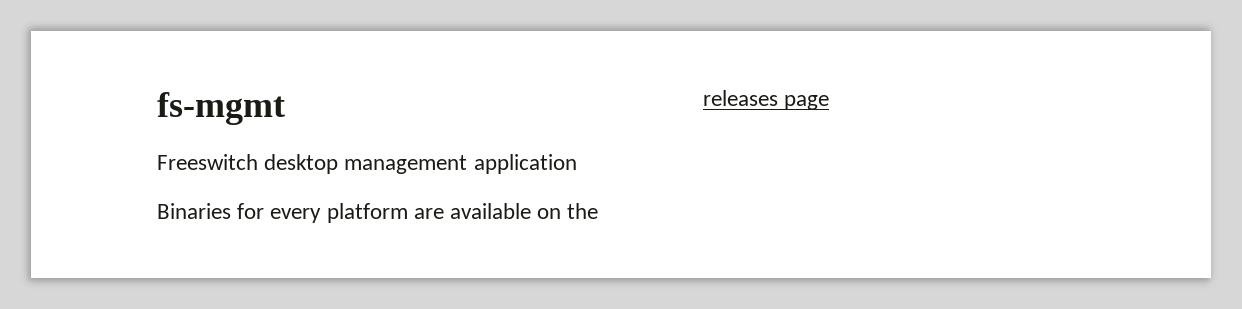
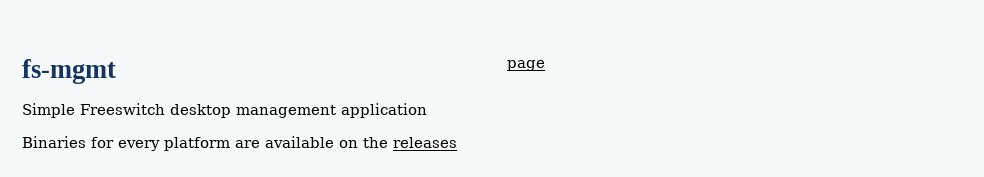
(285, 108) none -> [22,103,75,118] Simple

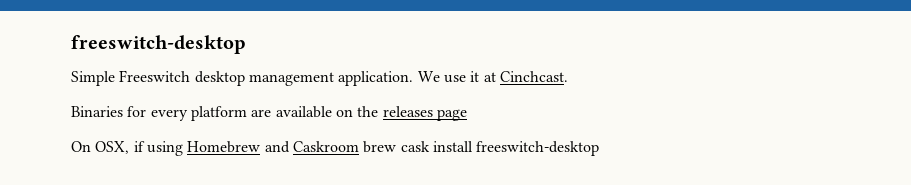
[22,59,116,84] fs-mgmt -> [71,35,246,54] freeswitch-desktop
[341,103,427,118] application -> [338,71,568,86] application. We use it at Cinchcast.
(545, 65) none -> [71,141,600,156] // On OSX, if using Homebrew and Caskroom brew cask install freeswitch-desktop

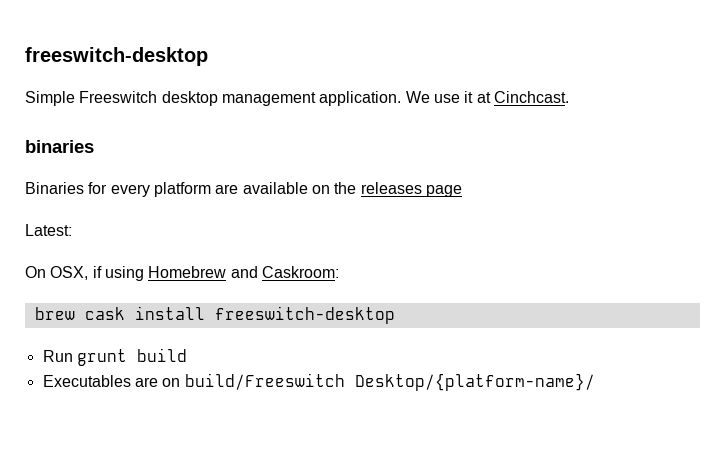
(568, 76) none -> [25,140,94,153] // binaries
(467, 115) none -> [25,224,72,236] // Latest:
[292,141,359,152] Caskroom -> [261,266,339,278] Caskroom: //
(600, 148) none -> [42,348,187,366] [42,373,595,391] // Run grunt build // Executables are on build/Freeswitch Desktop/{platform-name}/

